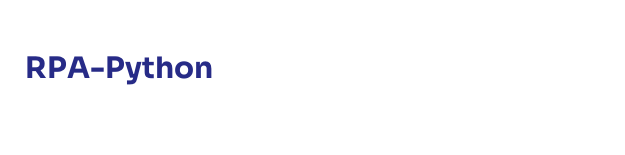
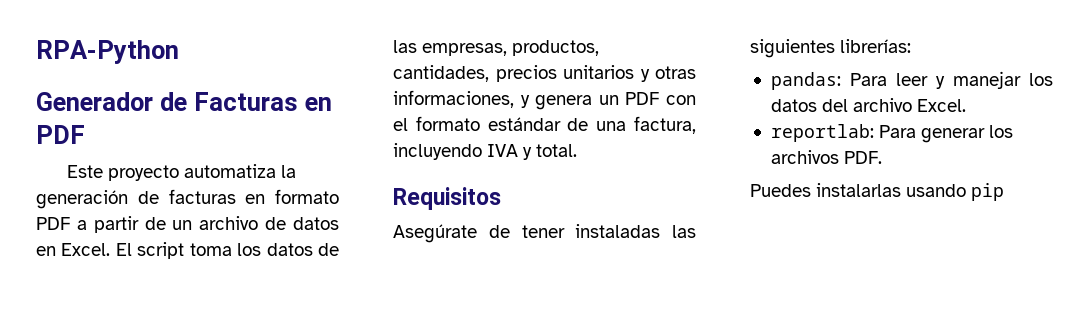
(213, 70) none -> [36,92,332,111] [36,125,85,144] [66,164,296,181] [36,189,339,209] [36,216,339,233] [36,242,339,259] [393,40,600,56] [393,65,696,82] [393,90,696,110] [393,116,696,134] [393,143,578,160] [393,187,501,210] [393,224,696,243] [750,39,912,58] [770,71,1053,90] [770,98,967,112] [770,124,1014,143] [770,150,883,164] [750,183,1005,201] // Generador de Facturas en PDF // Este proyecto automatiza la generación de facturas en formato PDF a partir de un archivo de datos en Excel. El script toma los datos de las empresas, productos, cantidades, precios unitarios y otras informaciones, y genera un PDF con el formato estándar de una factura, incluyendo IVA y total. // Requisitos // Asegúrate de tener instaladas las siguientes librerías: // pandas: Para leer y manejar los datos del archivo Excel. // reportlab: Para generar los archivos PDF. // Puedes instalarlas usando pip

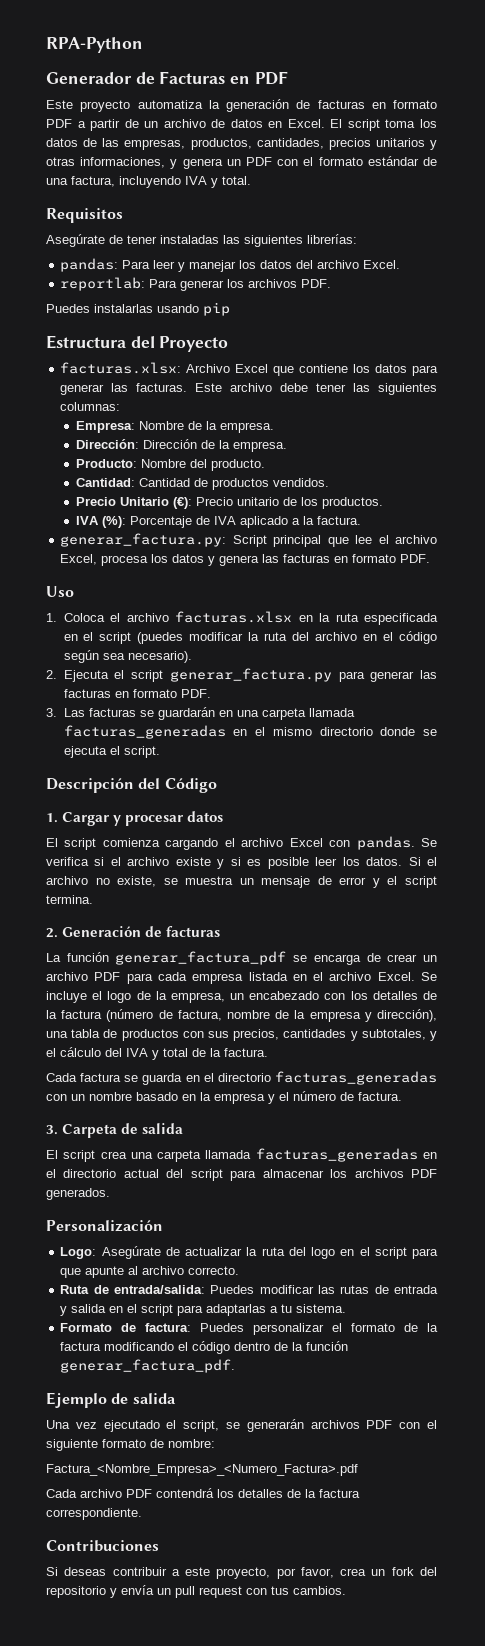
(1005, 192) none -> [46,335,229,352] [60,362,438,376] [60,383,437,395] [60,402,121,411] [75,421,274,433] [75,439,287,452] [75,459,265,471] [75,478,329,490] [75,497,383,509] [75,516,361,528] [60,533,437,547] [60,554,431,566] [46,586,74,597] [46,611,438,625] [63,631,437,644] [63,650,192,663] [46,668,437,682] [63,689,211,698] [46,707,355,720] [63,725,437,739] [63,746,160,758] [46,778,217,793] [46,811,224,826] [46,836,438,850] [46,857,437,869] [46,876,438,888] [46,895,93,904] [46,926,221,938] [46,951,438,965] [46,972,438,984] [46,991,438,1003] [46,1009,437,1022] [46,1029,437,1041] [46,1047,268,1060] [46,1071,437,1085] [46,1091,402,1104] [46,1123,184,1138] [46,1148,437,1162] [46,1169,438,1181] [46,1188,110,1200] [46,1220,163,1232] [60,1246,438,1259] [60,1266,240,1278] [60,1285,438,1294] [60,1304,347,1316] [60,1323,438,1335] [60,1341,349,1354] [60,1359,236,1373] [46,1392,176,1408] [46,1419,438,1432] [46,1439,215,1451] [46,1464,358,1476] [46,1488,360,1498] [46,1508,142,1520] [46,1540,159,1552] [46,1567,437,1579] [46,1585,346,1598] // Estructura del Proyecto // facturas.xlsx: Archivo Excel que contiene los datos para generar las facturas. Este archivo debe tener las siguientes columnas: // Empresa: Nombre de la empresa. // Dirección: Dirección de la empresa. // Producto: Nombre del producto. // Cantidad: Cantidad de productos vendidos. // Precio Unitario (€): Precio unitario de los productos. // IVA (%): Porcentaje de IVA aplicado a la factura. // generar_factura.py: Script principal que lee el archivo Excel, procesa los datos y genera las facturas en formato PDF. // Uso // 1. Coloca el archivo facturas.xlsx en la ruta especificada en el script (puedes modificar la ruta del archivo en el código según sea necesario). // 2. Ejecuta el script generar_factura.py para generar las facturas en formato PDF. // 3. Las facturas se guardarán en una carpeta llamada facturas_generadas en el mismo directorio donde se ejecuta el script. // Descripción del Código // 1. Cargar y procesar datos // El script comienza cargando el archivo Excel con pandas. Se verifica si el archivo existe y si es posible leer los datos. Si el archivo no existe, se muestra un mensaje de error y el script termina. // 2. Generación de facturas // La función generar_factura_pdf se encarga de crear un archivo PDF para cada empresa listada en el archivo Excel. Se incluye el logo de la empresa, un encabezado con los detalles de la factura (número de factura, nombre de la empresa y dirección), una tabla de productos con sus precios, cantidades y subtotales, y el cálculo del IVA y total de la factura. // Cada factura se guarda en el directorio facturas_generadas con un nombre basado en la empresa y el número de factura. // 3. Carpeta de salida // El script crea una carpeta llamada facturas_generadas en el directorio actual del script para almacenar los archivos PDF generados. // Personalización // Logo: Asegúrate de actualizar la ruta del logo en el script para que apunte al archivo correcto. // Ruta de entrada/salida: Puedes modificar las rutas de entrada y salida en el script para adaptarlas a tu sistema. // Formato de factura: Puedes personalizar el formato de la factura modificando el código dentro de la función generar_factura_pdf. // Ejemplo de salida // Una vez ejecutado el script, se generarán archivos PDF con el siguiente formato de nombre: // Factura_<Nombre_Empresa>_<Numero_Factura>.pdf // Cada archivo PDF contendrá los detalles de la factura correspondiente. // Contribuciones // Si deseas contribuir a este proyecto, por favor, crea un fork del repositorio y envía un pull request con tus cambios.

